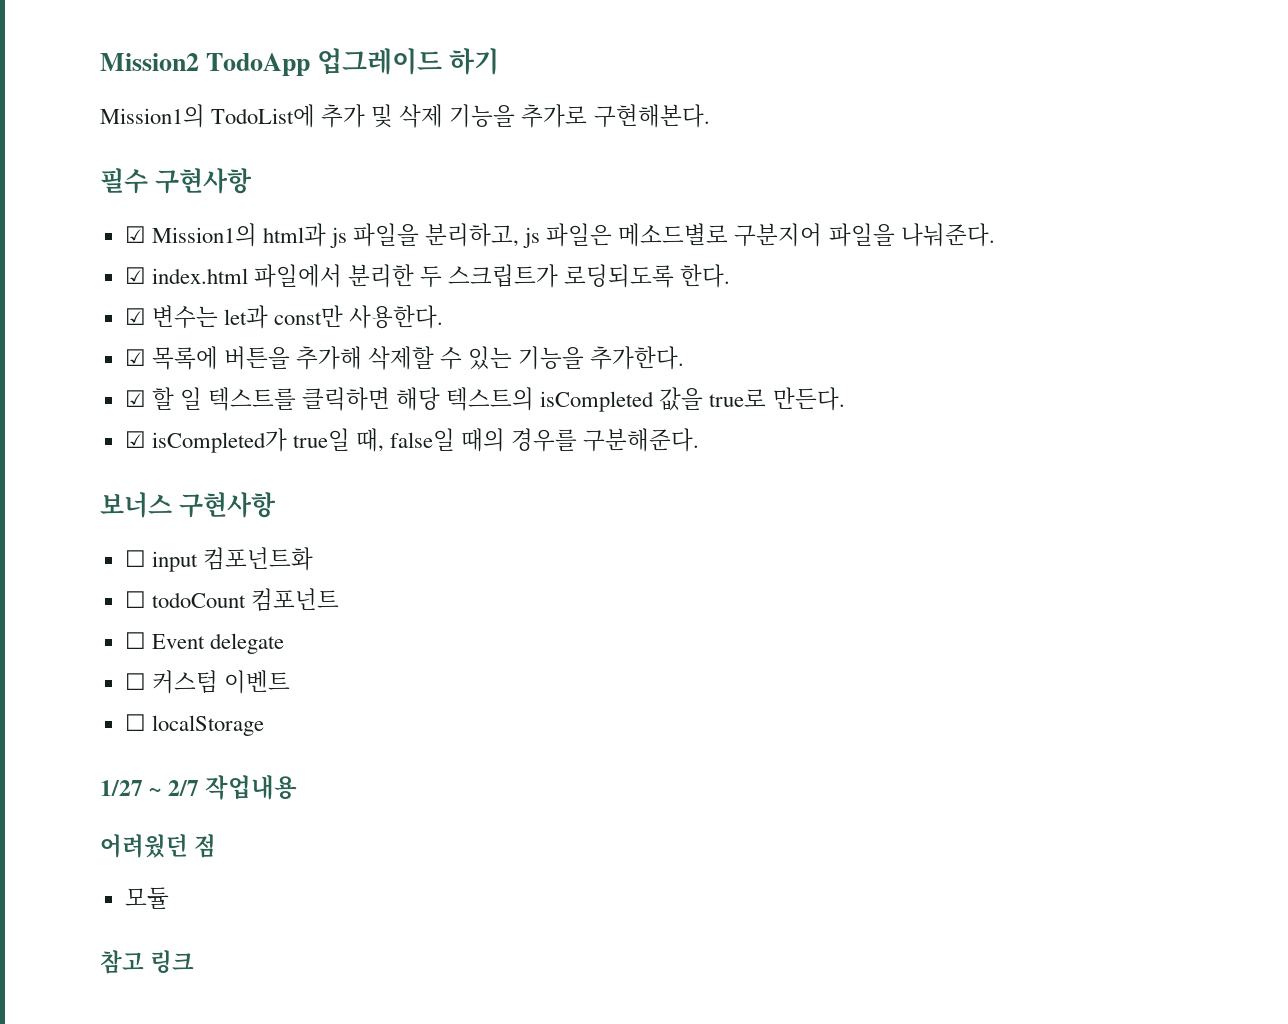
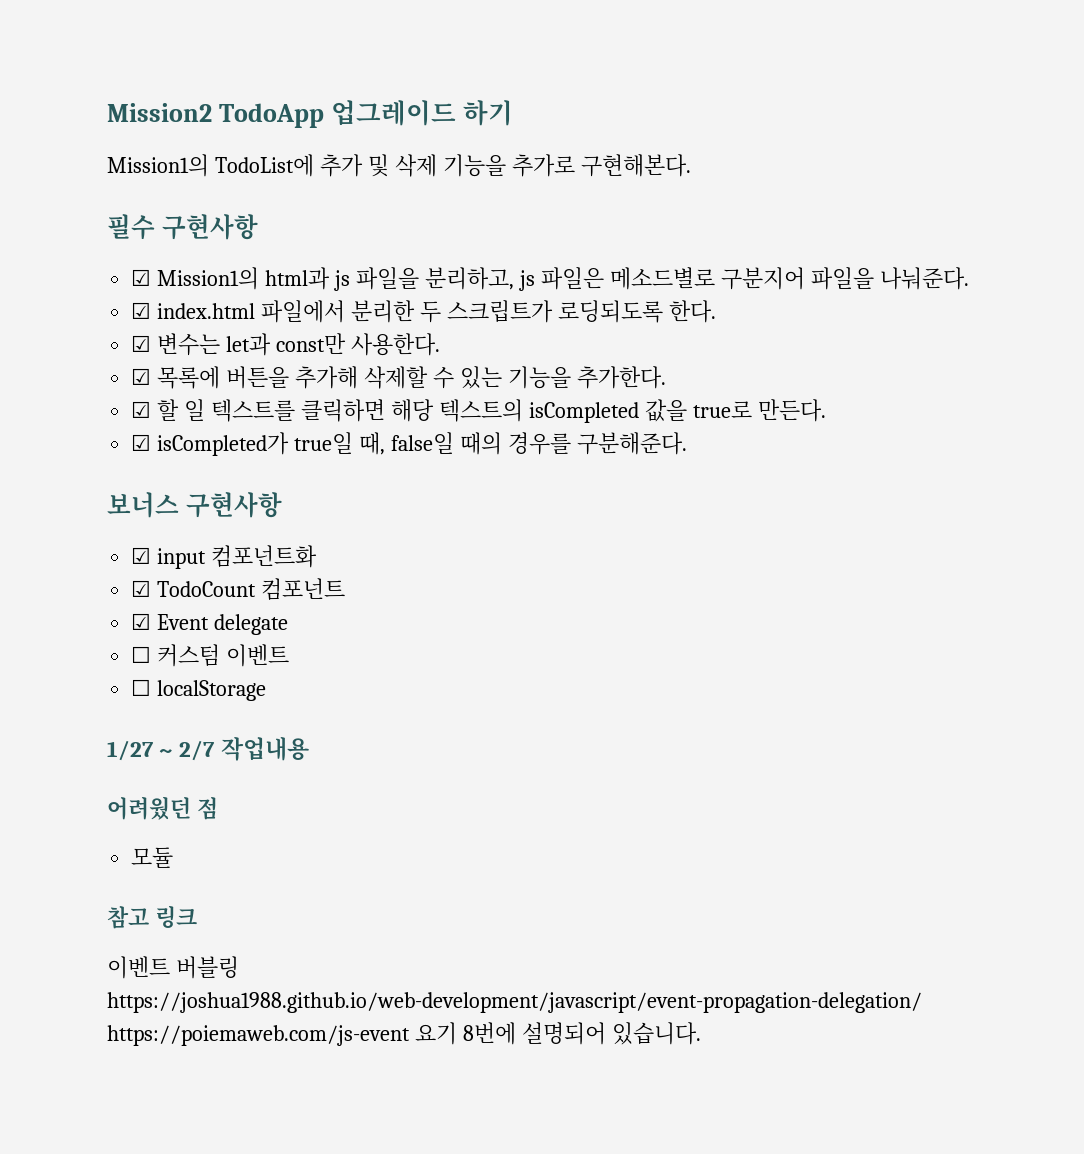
[124,550,146,567] ☐ -> [131,547,152,564] ☑
[124,591,246,608] ☐ todoCount -> [131,580,257,597] ☑ TodoCount
[124,632,146,649] ☐ -> [131,613,152,630] ☑
(195, 962) none -> [107,956,239,979] [107,992,922,1013] [107,1022,701,1046] // 이벤트 버블링 https://joshua1988.github.io/web-development/javascript/event-propagation-delegation/ https://poiemaweb.com/js-event 요기 8번에 설명되어 있습니다.

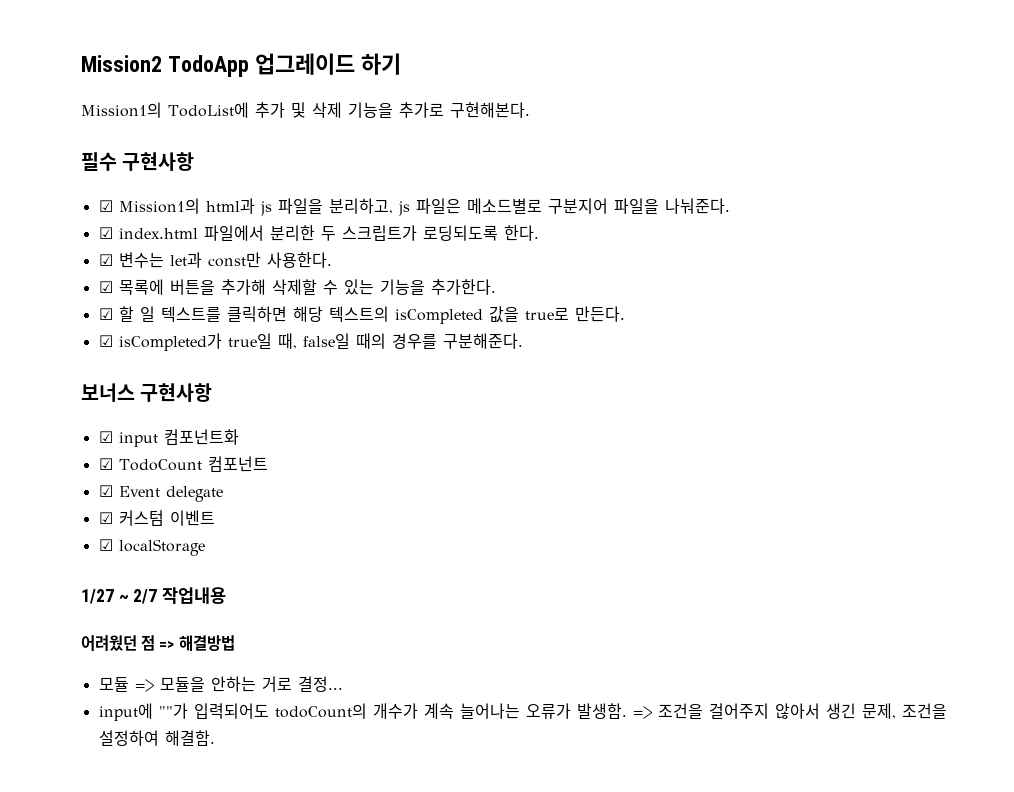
[131,646,152,663] ☐ -> [98,512,113,524] ☑
[131,679,152,696] ☐ -> [98,539,113,551] ☑
(218, 808) none -> [159,635,235,651] => 해결방법
[107,906,197,929] [107,956,239,979] [107,992,922,1013] [107,1022,701,1046] // 참고 링크 // 이벤트 버블링 https://joshua1988.github.io/web-development/javascript/event-propagation-delegation/ https://poiemaweb.com/js-event 요기 8번에 설명되어 있습니다. -> [134,676,343,692] [98,703,947,721] [98,730,215,746] => 모듈을 안하는 거로 결정... // input에 ""가 입력되어도 todoCount의 개수가 계속 늘어나는 오류가 발생함. => 조건을 걸어주지 않아서 생긴 문제, 조건을 설정하여 해결함.

